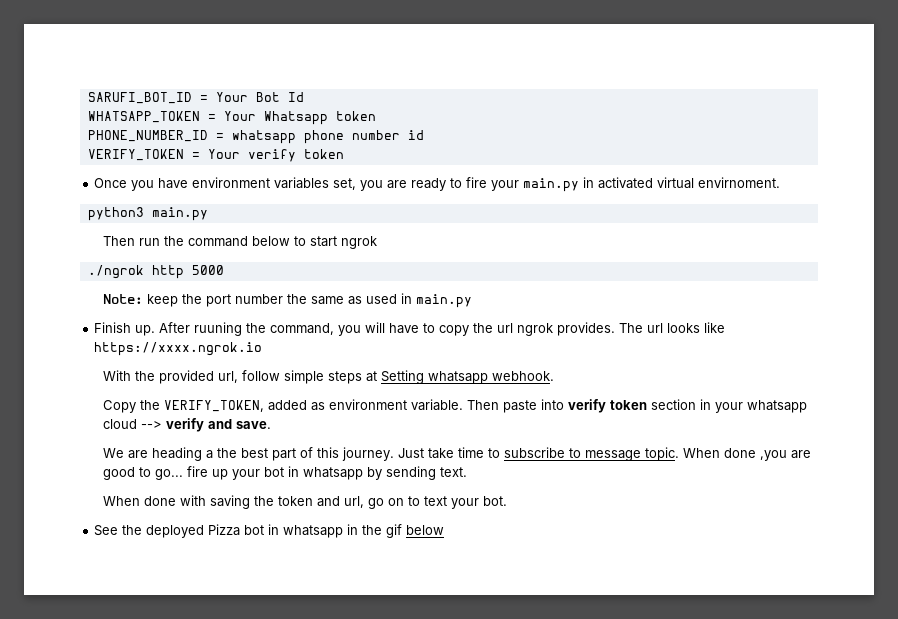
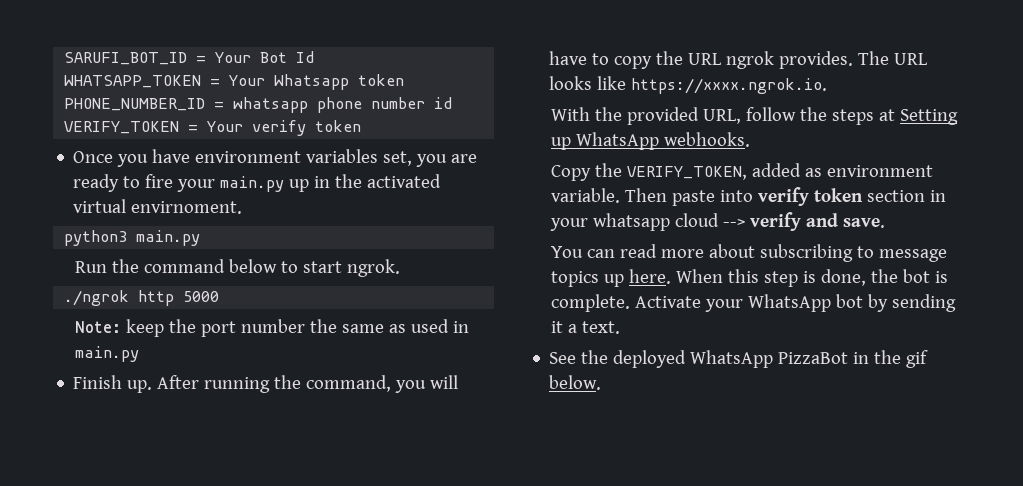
[583,177,595,188] in -> [289,174,363,192] up in the
[102,236,160,246] Then run -> [74,261,107,273] Run
[340,236,377,249] ngrok -> [346,259,400,277] ngrok.
[194,322,243,336] ruuning -> [204,377,271,393] running
[497,323,514,333] url -> [688,53,722,65] URL
[647,323,664,333] url -> [894,53,928,65] URL
[94,342,263,356] https://xxxx.ngrok.io -> [631,78,828,94] https://xxxx.ngrok.io.
[217,370,554,384] url, follow simple steps at Setting whatsapp webhook. -> [702,107,958,125] [550,132,750,150] URL, follow the steps at Setting up WhatsApp webhooks.
[102,447,811,461] [102,466,467,480] [102,495,507,509] We are heading a the best part of this journey. Just take time to subscribe to message topic. When done ,you are good to go... fire up your bot in whatsapp by sending text. // When done with saving the token and url, go on to text your bot. -> [550,244,947,262] [550,269,948,287] [550,294,956,312] [550,321,620,334] You can read more about subscribing to message topics up here. When this step is done, the bot is complete. Activate your WhatsApp bot by sending it a text.
[208,524,344,538] Pizza bot in whatsapp -> [690,350,849,368] WhatsApp PizzaBot
[406,525,445,535] below -> [549,375,602,390] below.

